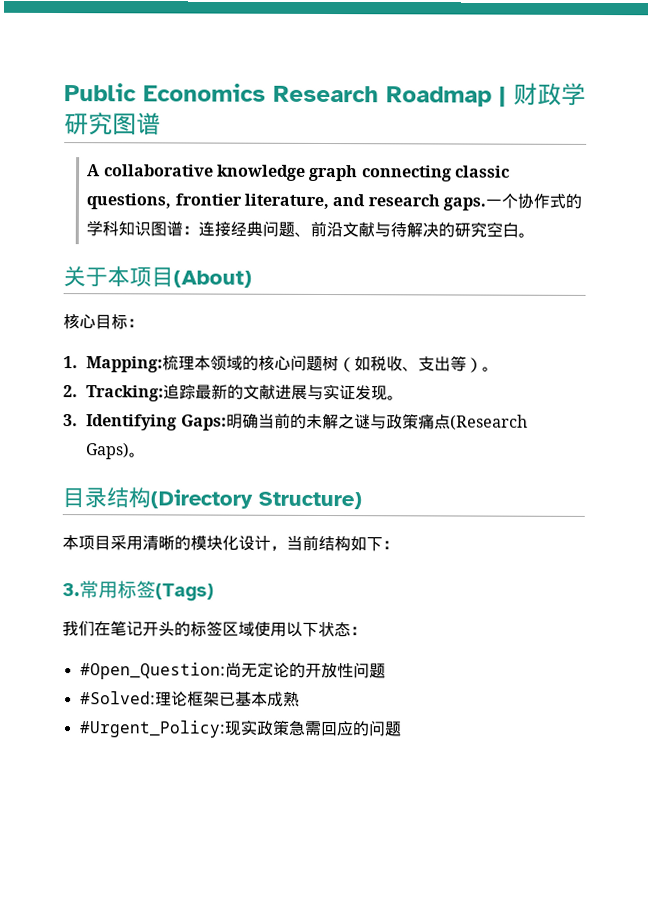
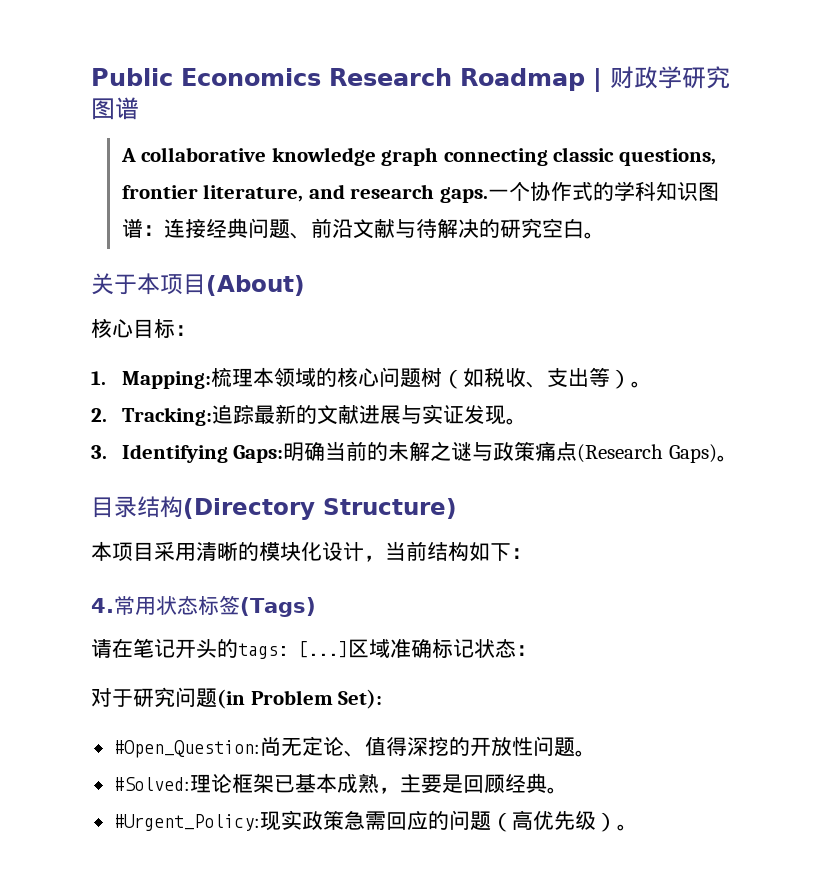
[62,580,118,599] 3.常用 -> [91,596,198,615] 4.常用状态
[62,621,95,637] 我们 -> [91,639,112,658] 请
[190,620,367,638] 标签区域使用以下状态： -> [238,638,537,659] [91,687,383,709] tags: [...]区域准确标记状态： // 对于研究问题(in Problem Set):
(290, 670) none -> [343,737,449,757] 、值得深挖
(386, 671) none -> [574,750,596,757] 。
(300, 698) none -> [378,773,568,794] ，主要是回顾经典。
(402, 729) none -> [490,810,638,832] （高优先级）。

